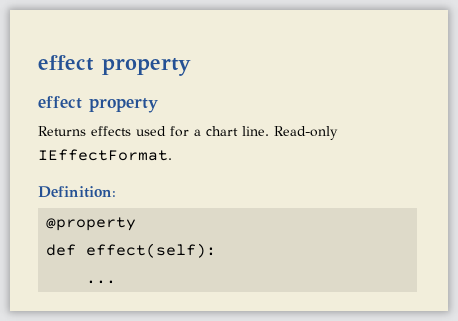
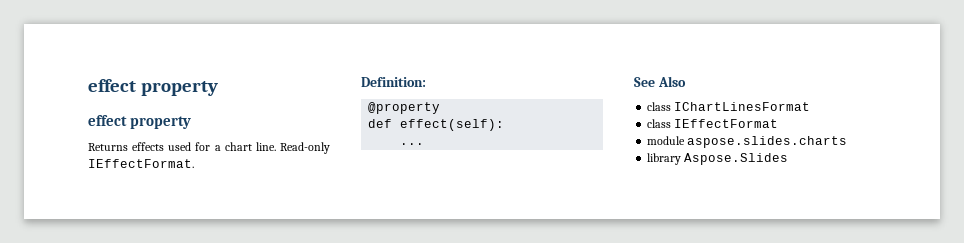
(117, 282) none -> [634,76,686,87] [647,102,811,111] [647,119,779,128] [647,136,848,148] [647,153,789,165] // See Also // class IChartLinesFormat // class IEffectFormat // module aspose.slides.charts // library Aspose.Slides

